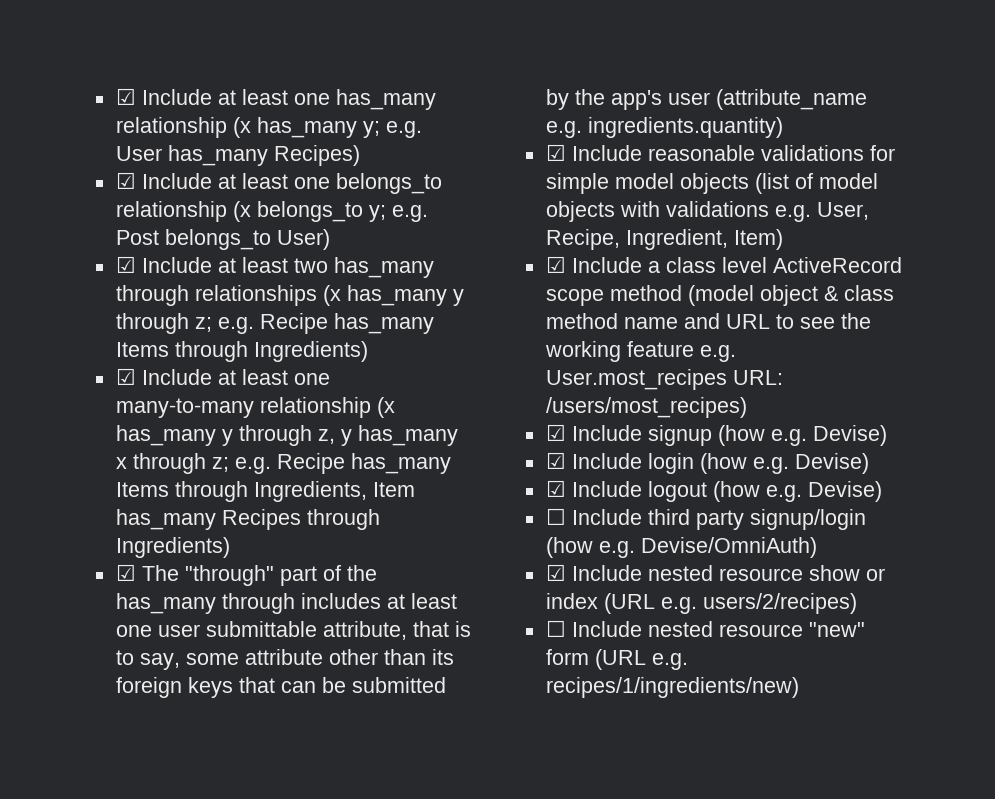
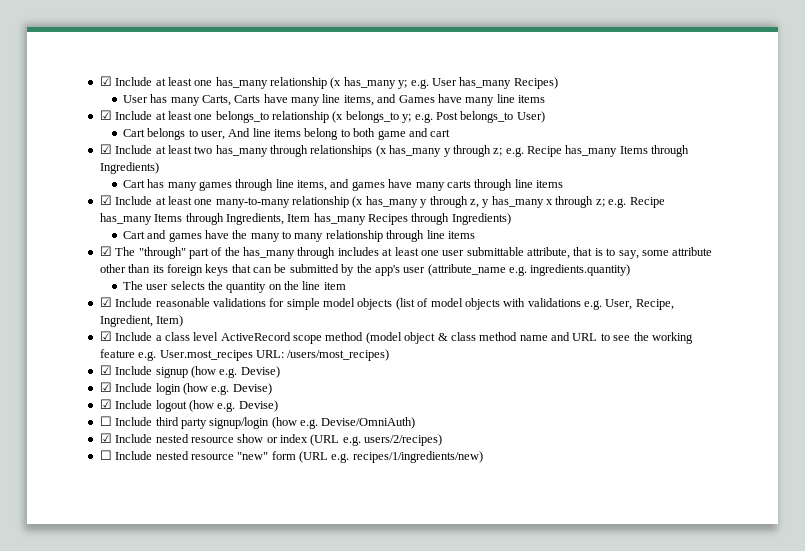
(360, 155) none -> [122,94,546,106] // User has many Carts, Carts have many line items, and Games have many line items
(330, 239) none -> [122,128,451,140] // Cart belongs to user, And line items belong to both game and cart
(368, 351) none -> [122,179,564,191] // Cart has many games through line items, and games have many carts through line items
(230, 547) none -> [122,230,475,242] // Cart and games have the many to many relationship through line items
(783, 127) none -> [122,281,346,293] // The user selects the quantity on the line item

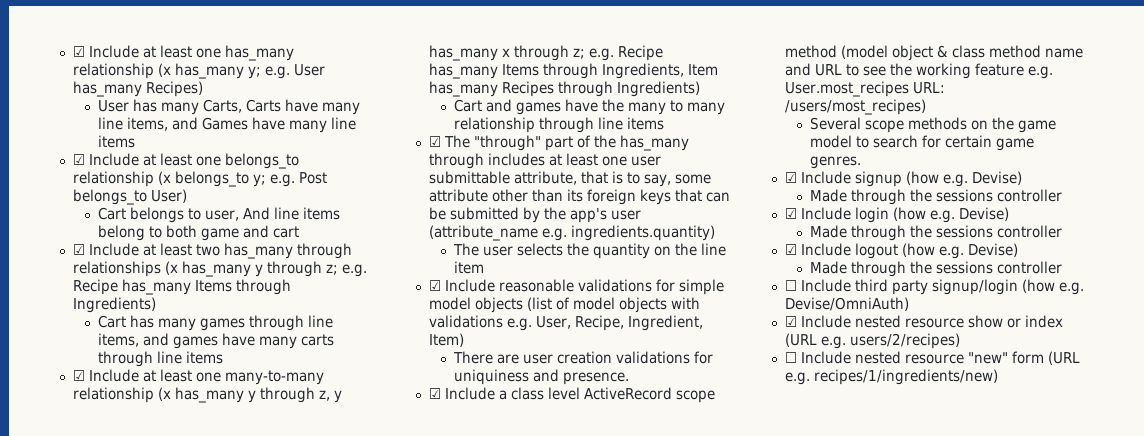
(184, 321) none -> [452,351,713,364] [453,369,629,385] // There are user creation validations for uniquiness and presence.
(390, 355) none -> [809,117,1056,133] [809,135,1034,151] [809,156,861,169] // Several scope methods on the game model to search for certain game genres.
(280, 372) none -> [809,189,1062,205] // Made through the sessions controller
(272, 389) none -> [809,225,1062,241] // Made through the sessions controller
(278, 406) none -> [809,261,1062,277] // Made through the sessions controller

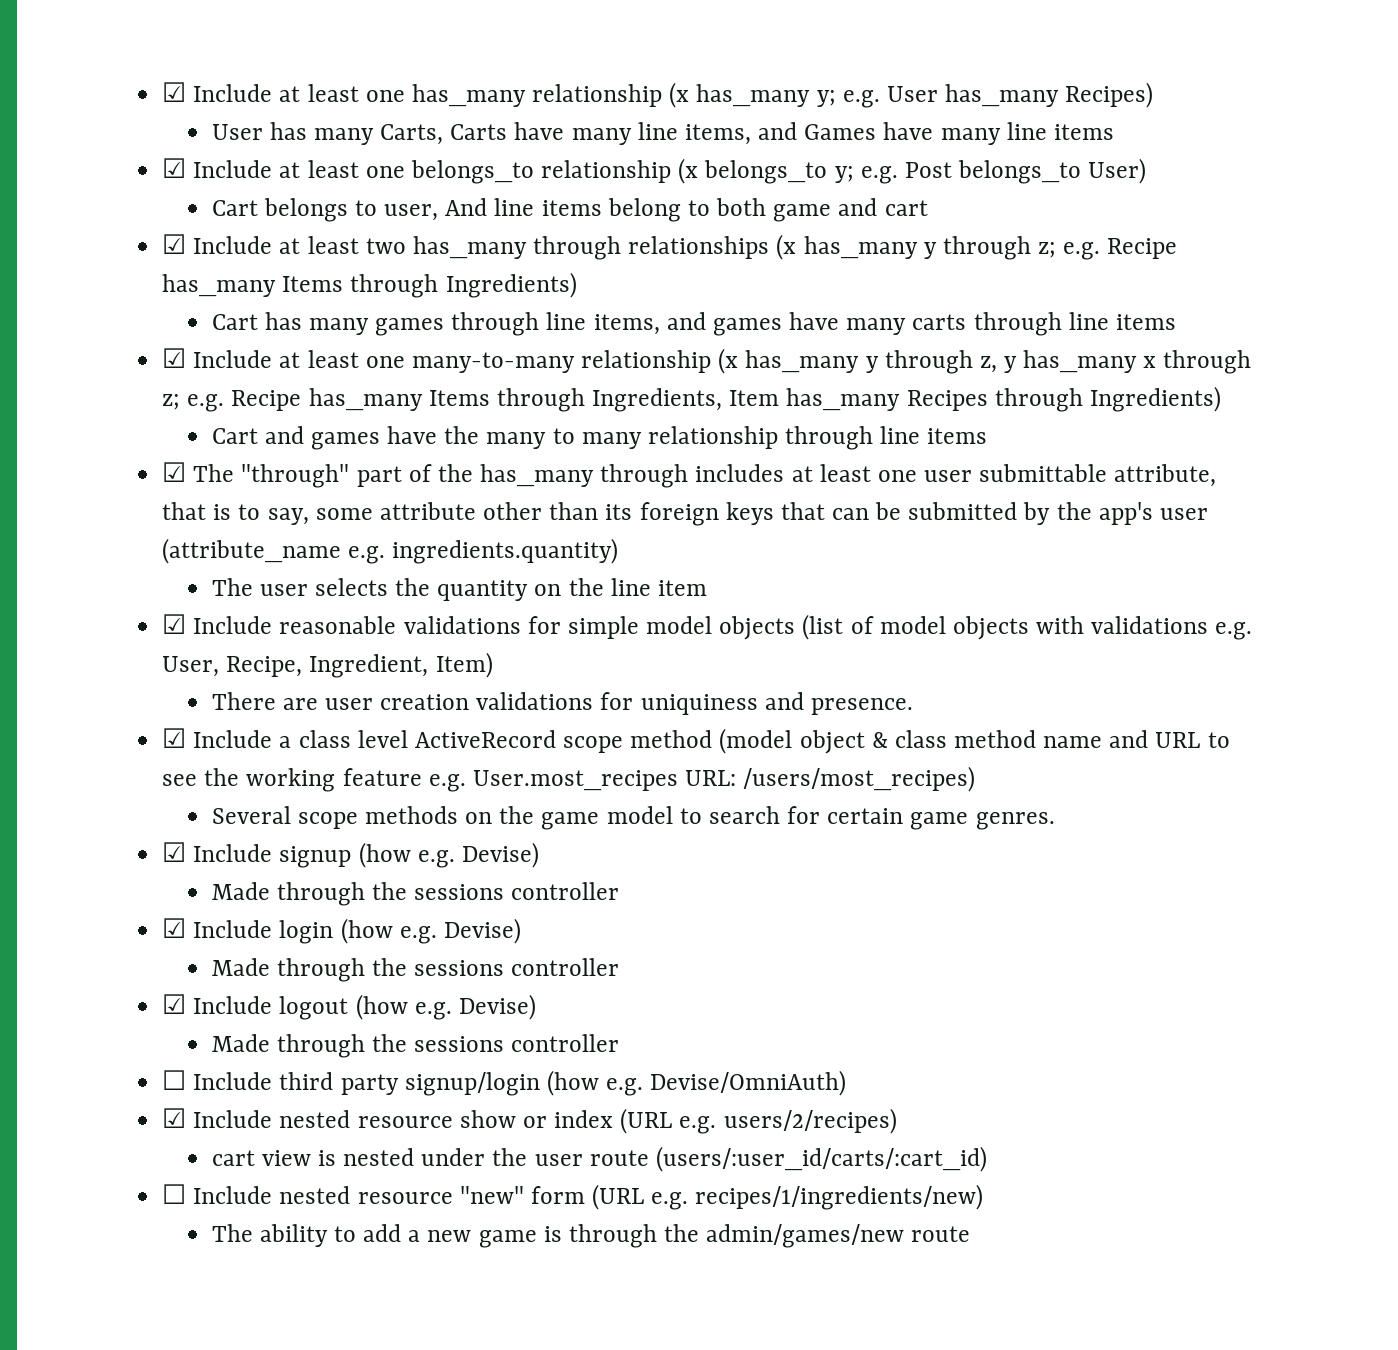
(960, 341) none -> [211,1146,987,1172] // cart view is nested under the user route (users/:user_id/carts/:cart_id)
(998, 377) none -> [211,1224,971,1248] // The ability to add a new game is through the admin/games/new route

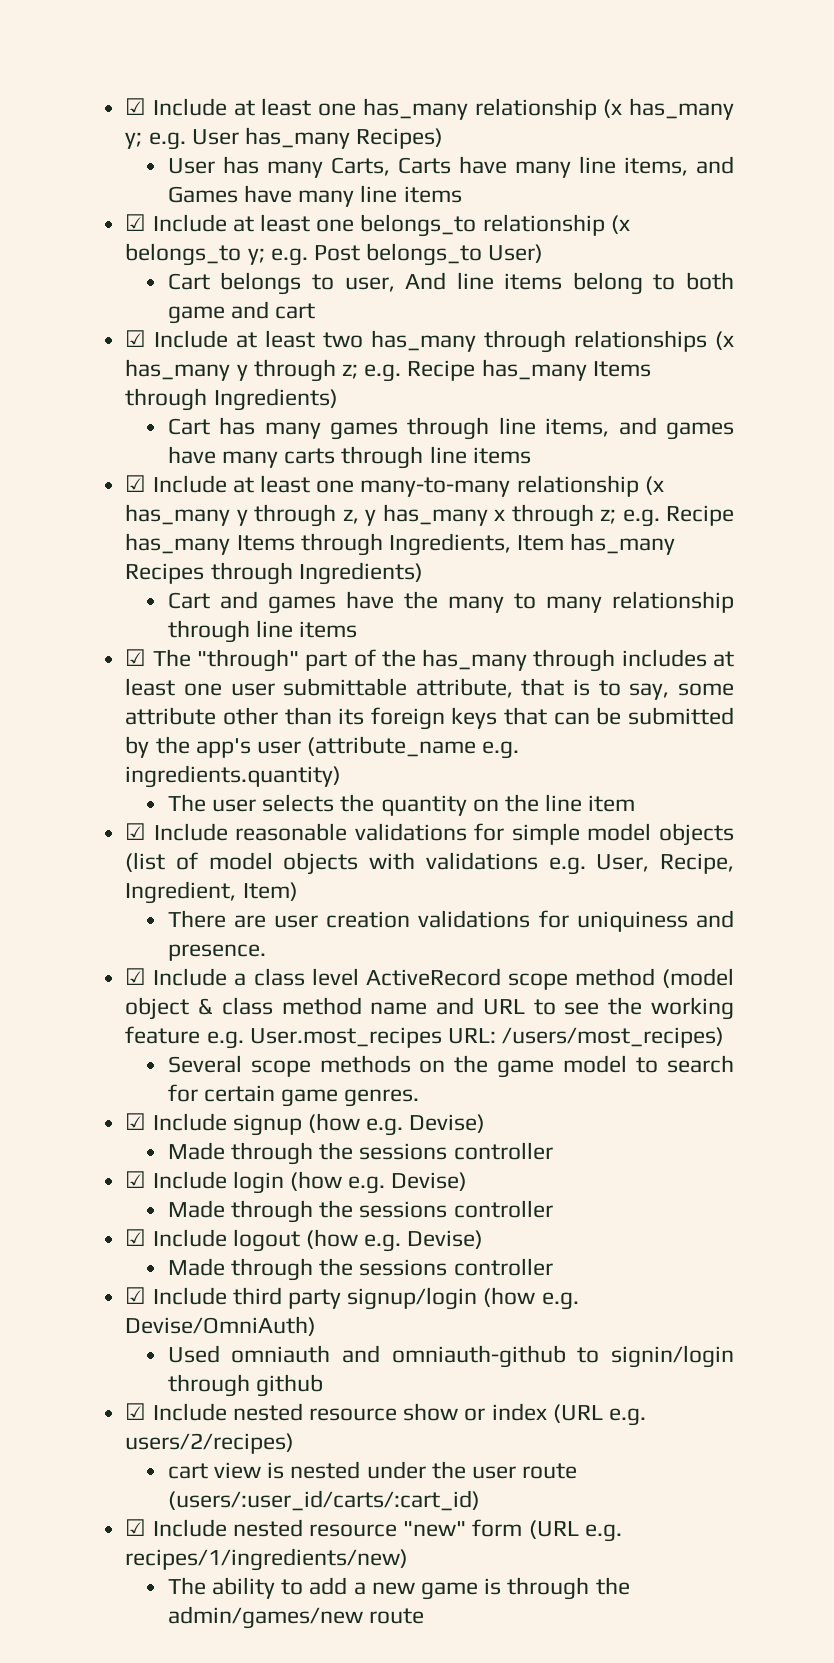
[162,1070,187,1090] ☐ -> [125,1287,147,1304] ☑
(847, 1083) none -> [167,1345,734,1368] [167,1374,323,1397] // Used omniauth and omniauth-github to signin/login through github
[162,1184,187,1204] ☐ -> [125,1519,147,1536] ☑

